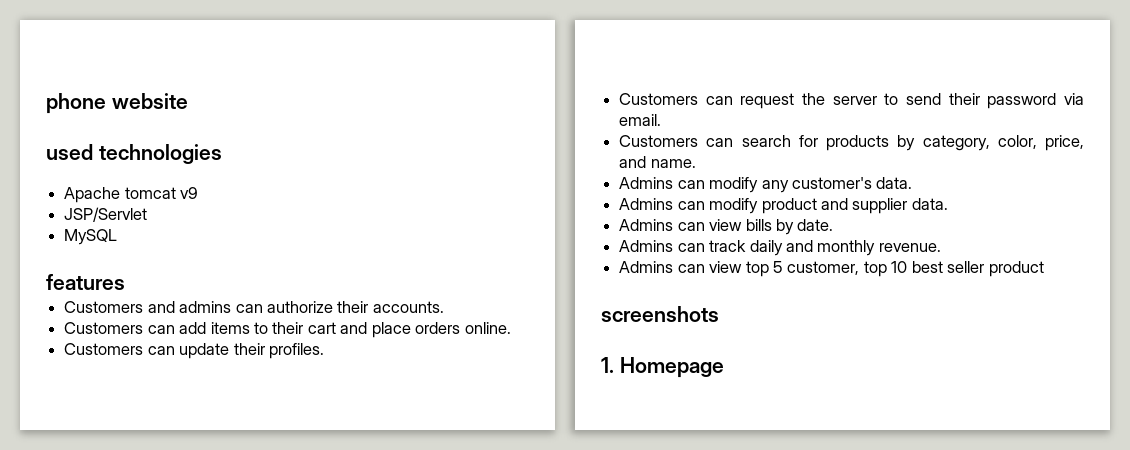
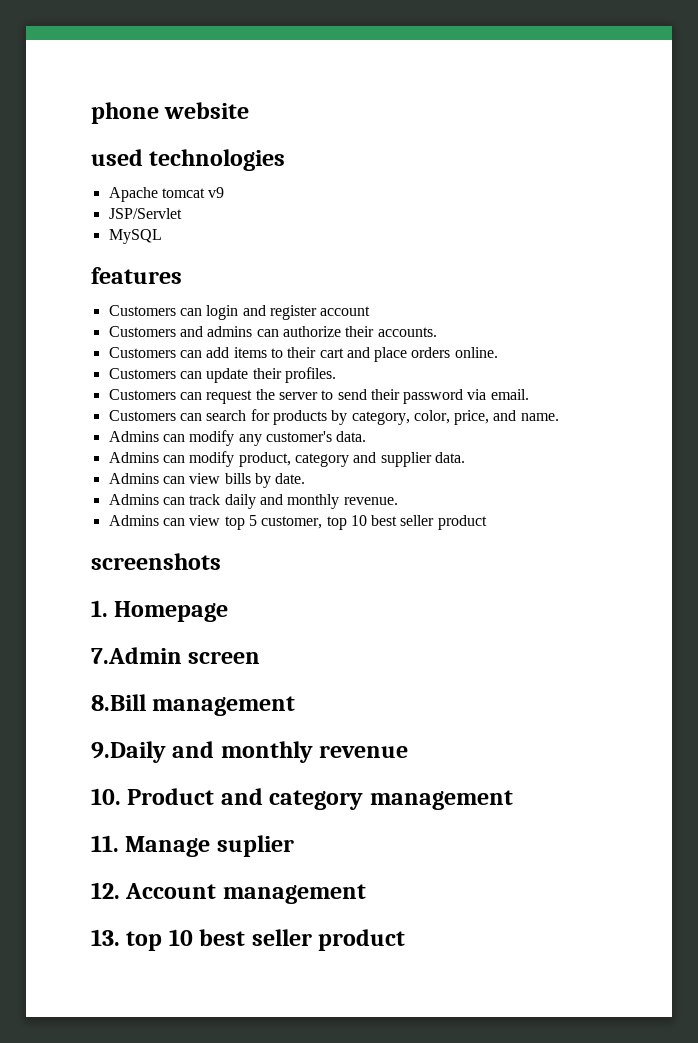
(125, 282) none -> [108,305,371,320] // Customers can login and register account
[761,198,817,214] product -> [238,452,349,467] product, category
(724, 367) none -> [91,647,261,664] [91,694,296,716] [91,741,409,763] [91,788,513,810] [91,835,294,857] [91,882,366,904] [91,929,406,951] // 7.Admin screen // 8.Bill management // 9.Daily and monthly revenue // 10. Product and category management // 11. Manage suplier // 12. Account management // 13. top 10 best seller product

